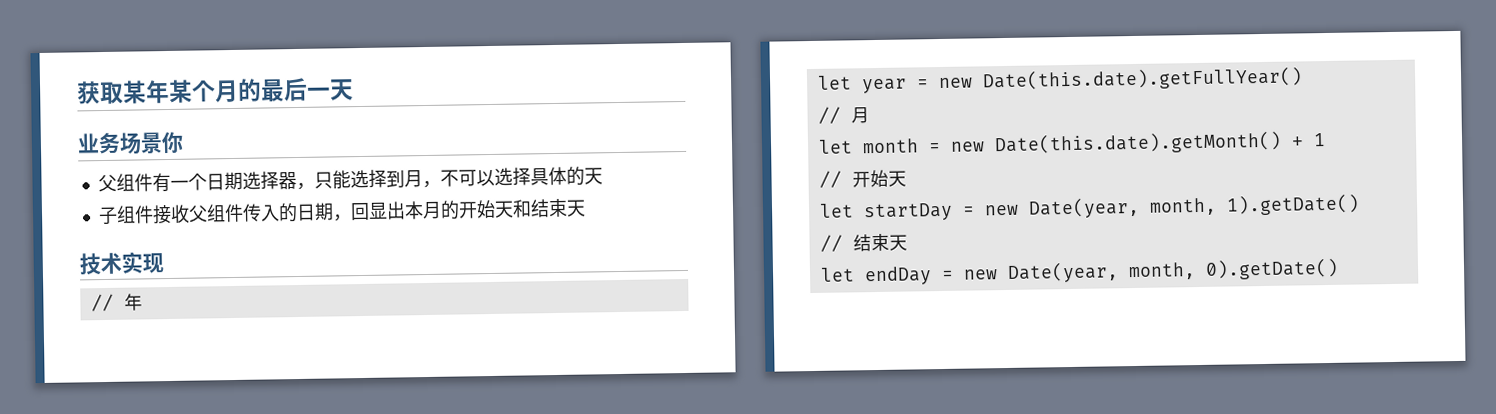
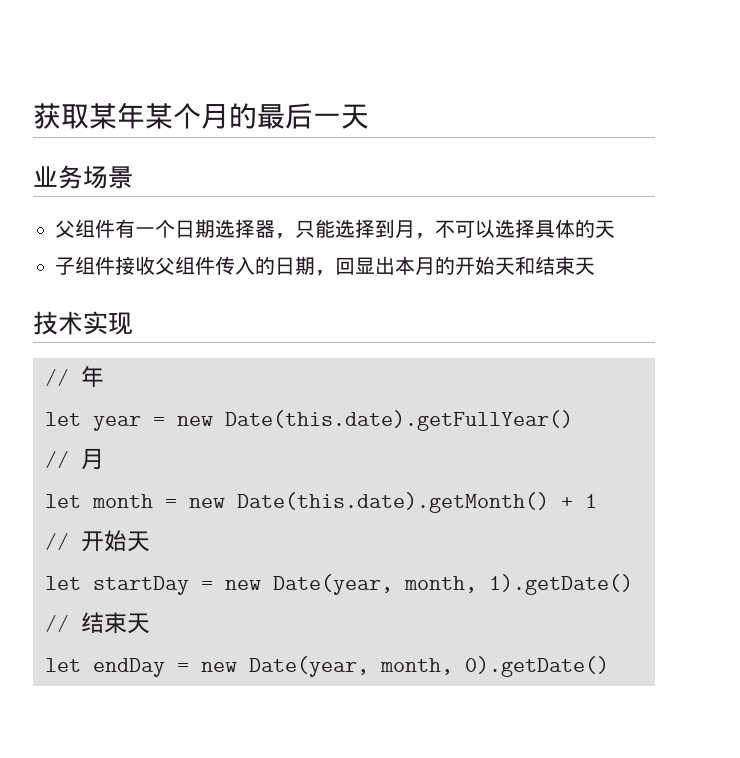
[161,131,184,154] 你 -> (133, 177) none

